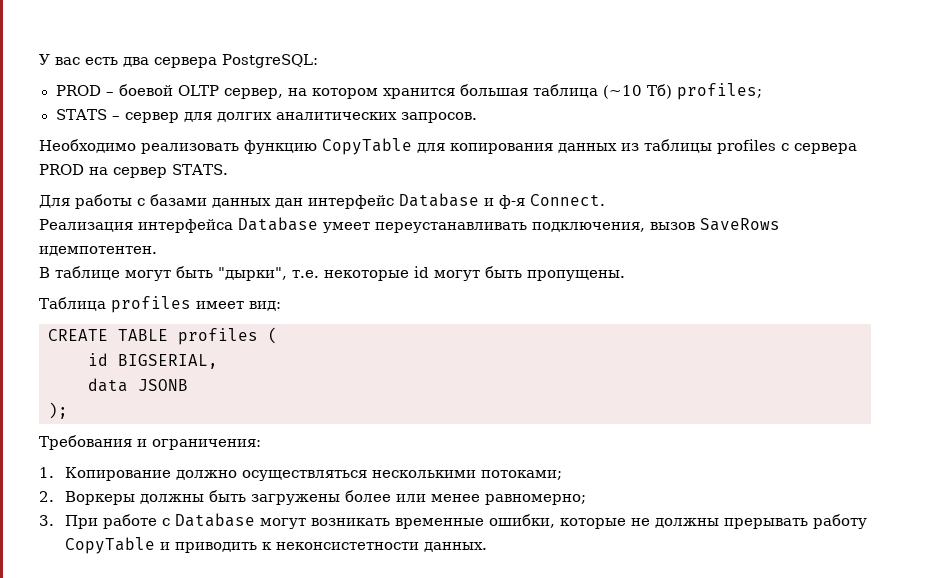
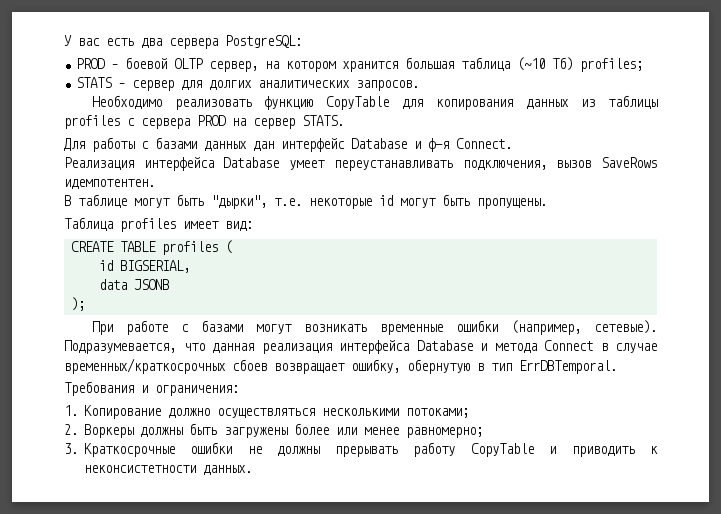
(68, 410) none -> [91,320,657,335] [64,340,657,354] [64,358,617,374] // При работе с базами могут возникать временные ошибки (например, сетевые). Подразумевается, что данная реализация интерфейса Database и метода Connect в случае временных/краткосрочных сбоев возвращает ошибку, обернутую в тип ErrDBTemporal.
[65,513,627,529] При работе с Database могут возникать временные ошибки, которые -> [83,442,233,457] Краткосрочные ошибки

